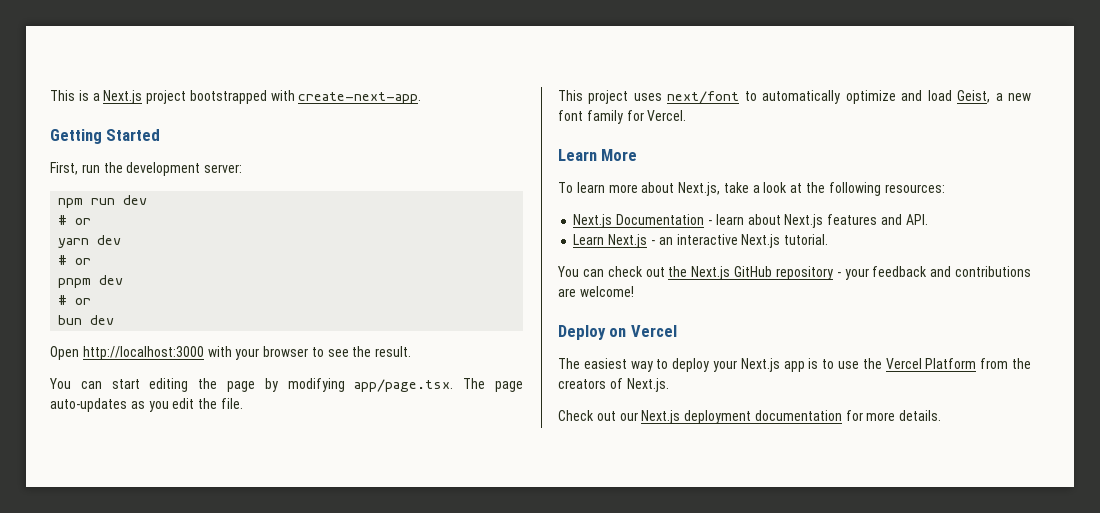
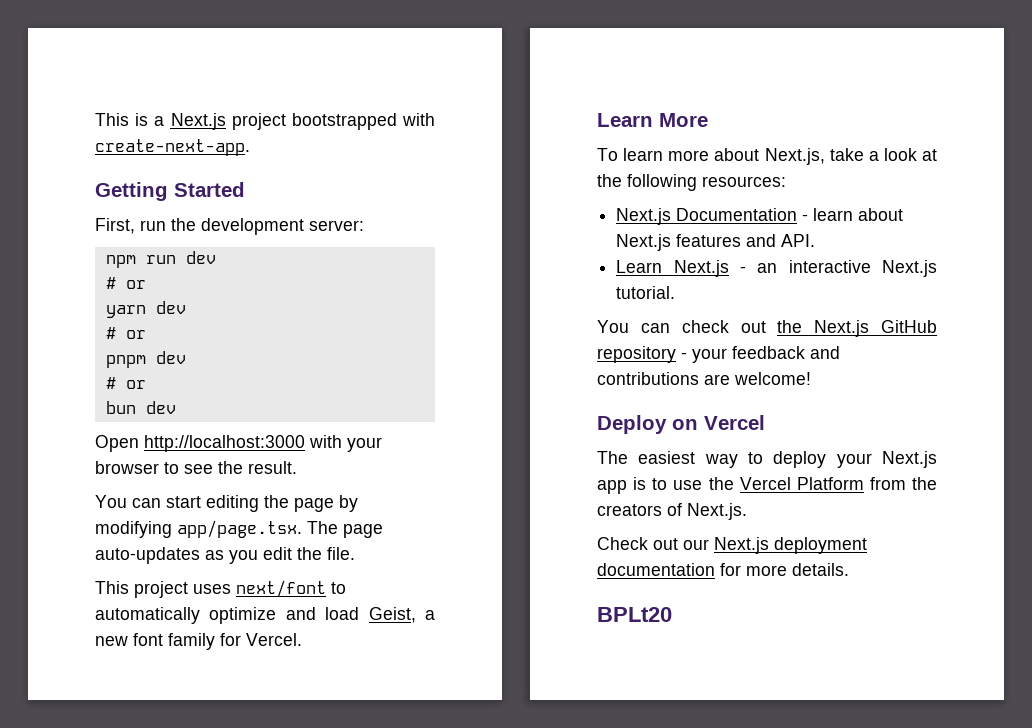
(942, 415) none -> [597,607,672,622] // BPLt20

